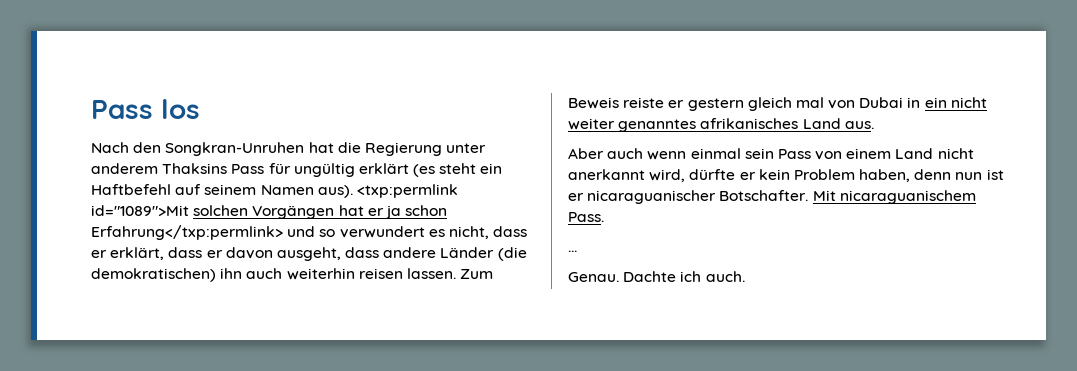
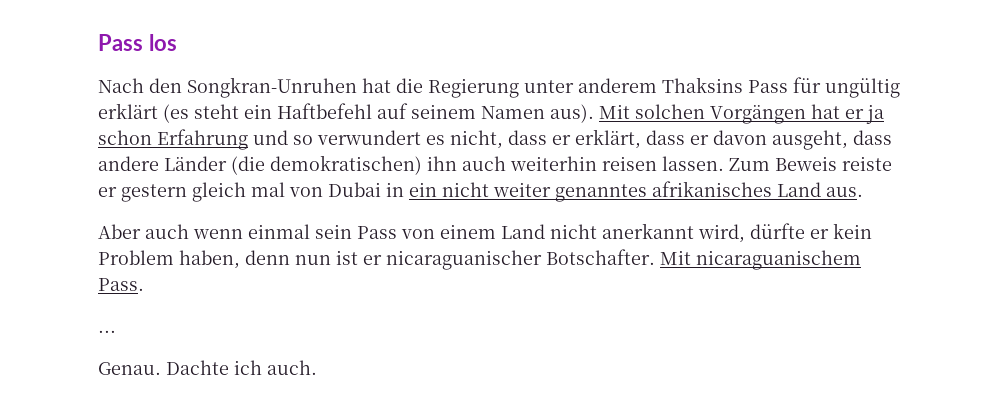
[356,184,458,198] [91,205,189,216] <txp:permlink id="1089">Mit -> [599,104,630,119] Mit
[91,225,283,240] Erfahrung</txp:permlink> -> [157,129,248,150] Erfahrung

